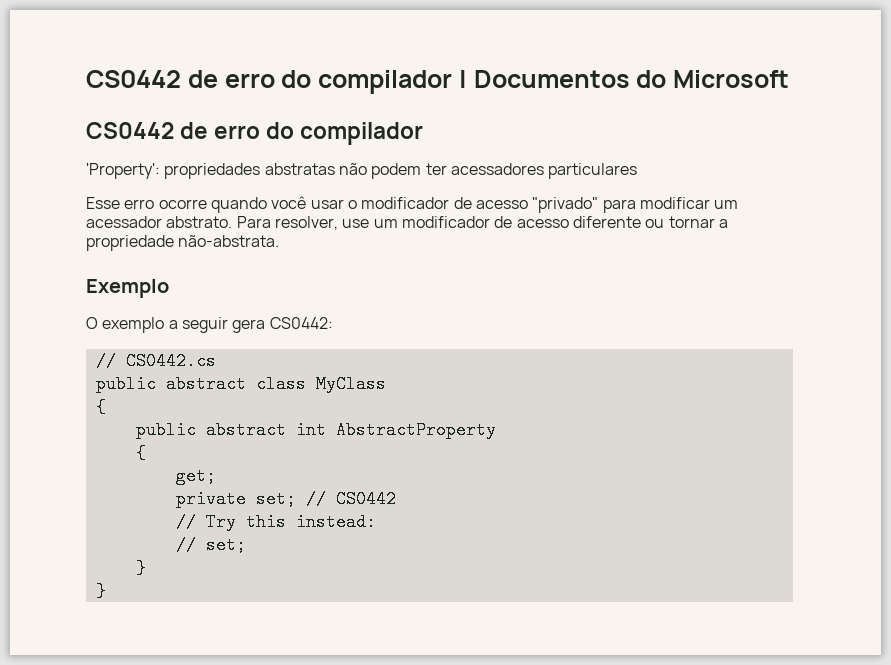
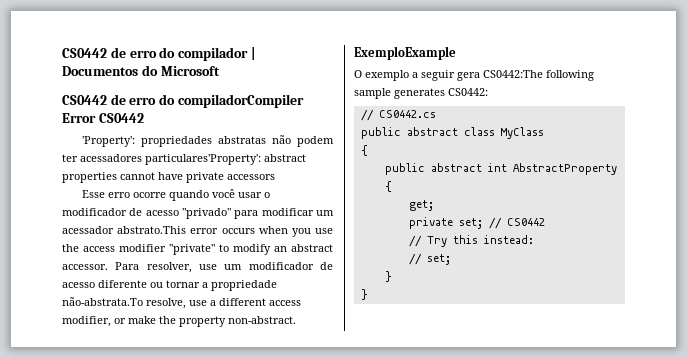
[300,122,424,145] compilador -> [177,94,304,108] [62,113,144,123] compiladorCompiler Error CS0442
[548,163,638,179] particulares -> [145,154,306,165] [62,172,275,183] particulares'Property': abstract properties cannot have private accessors
[166,216,233,228] abstrato. -> [117,226,333,237] [62,244,333,255] [62,264,108,270] abstrato.This error occurs when you use the access modifier "private" to modify an abstract accessor.
[178,235,280,247] [86,279,169,298] não-abstrata. // Exemplo -> [62,297,301,309] [62,316,296,327] [354,46,456,60] não-abstrata.To resolve, use a different access modifier, or make the property non-abstract. // ExemploExample
(266, 326) none -> [483,70,594,81] [354,88,445,99] CS0442:The following sample generates

